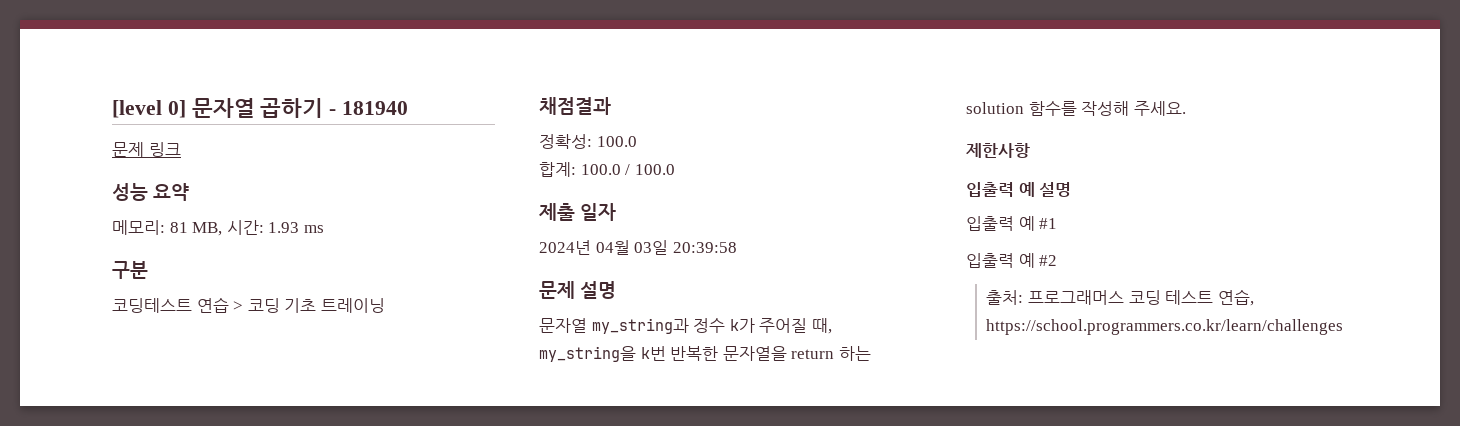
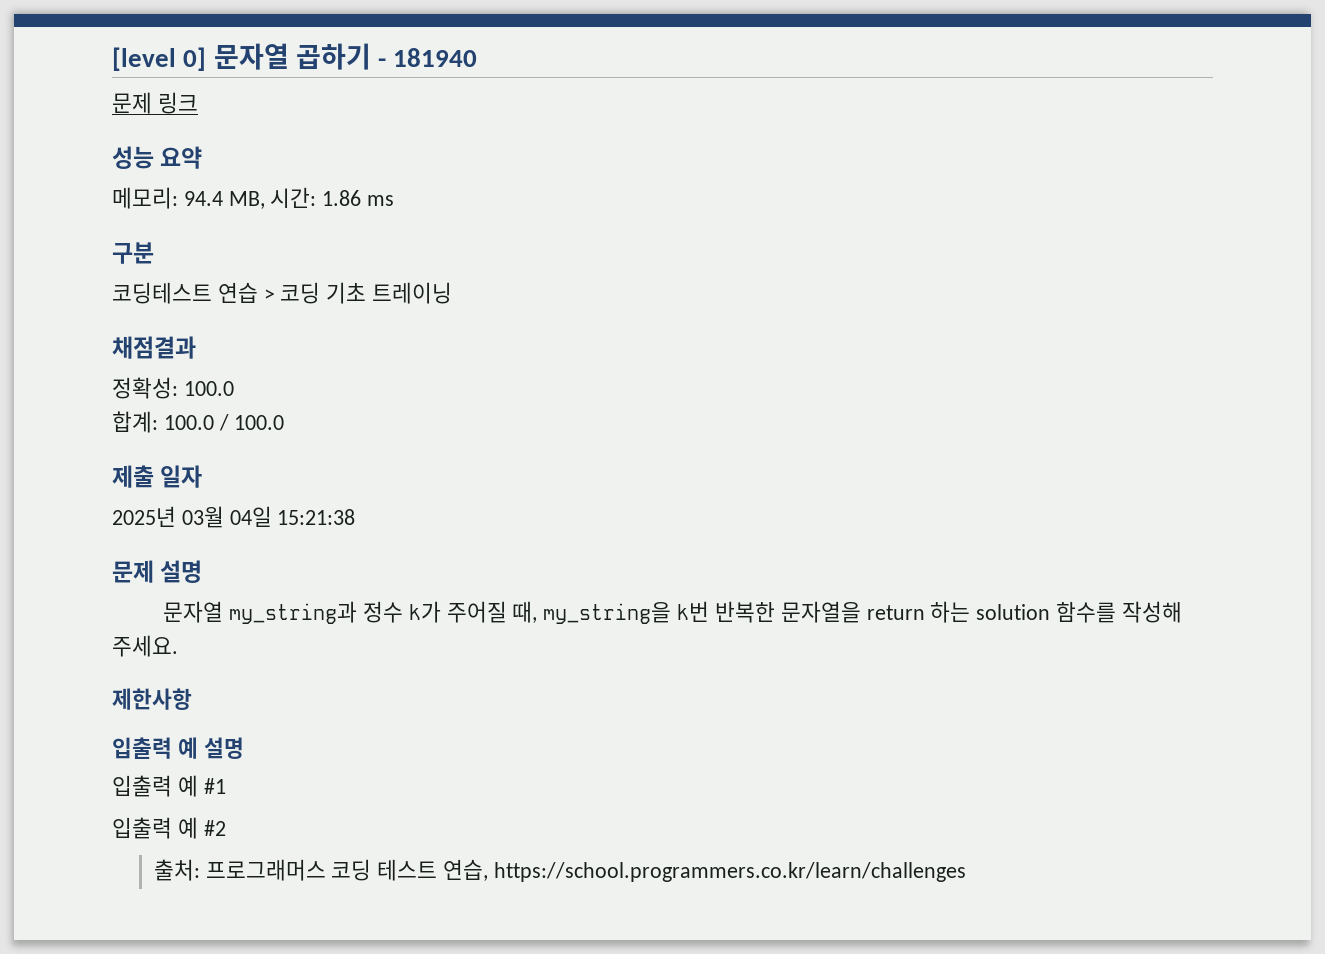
[169,222,188,233] 81 -> [183,191,223,206] 94.4
[268,222,300,233] 1.93 -> [322,190,362,206] 1.86
[539,240,737,255] 2024년 04월 03일 20:39:58 -> [112,506,356,528] 2025년 03월 04일 15:21:38

